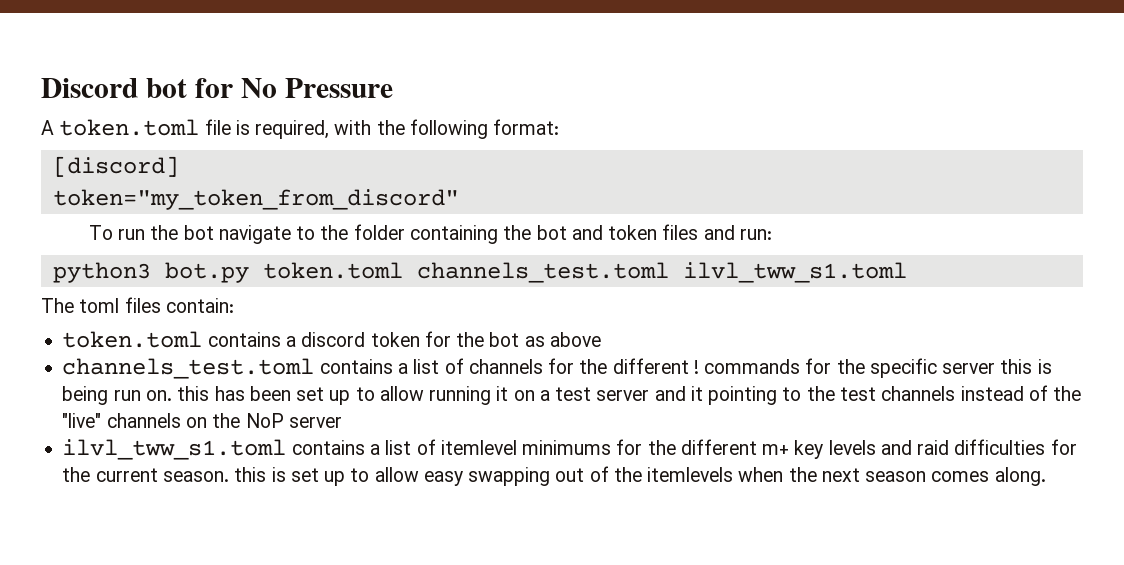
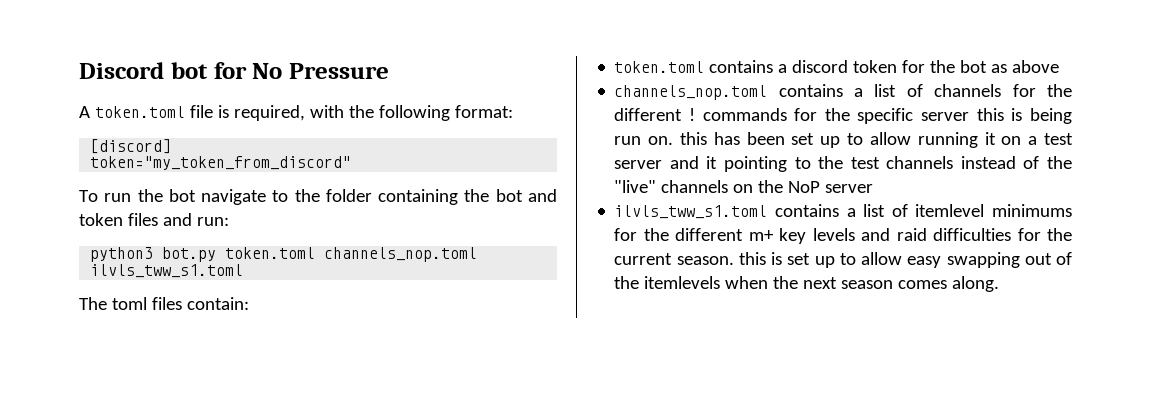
[416,262,907,283] channels_test.toml ilvl_tww_s1.toml -> [324,247,478,262] [90,264,244,278] channels_nop.toml ilvls_tww_s1.toml
[62,358,315,379] channels_test.toml -> [614,85,768,100] channels_nop.toml
[62,439,287,460] ilvl_tww_s1.toml -> [614,205,768,219] ilvls_tww_s1.toml

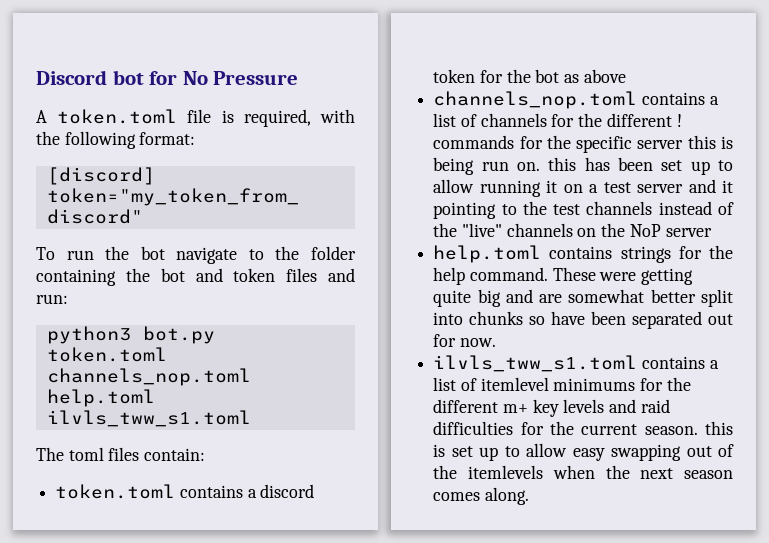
(478, 254) none -> [46,389,155,407] help.toml
(874, 188) none -> [433,245,733,263] [433,267,694,285] [433,289,733,307] [433,311,733,329] [433,334,496,347] // help.toml contains strings for the help command. These were getting quite big and are somewhat better split into chunks so have been separated out for now.

